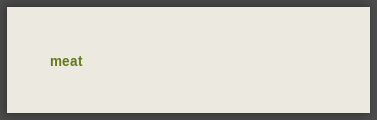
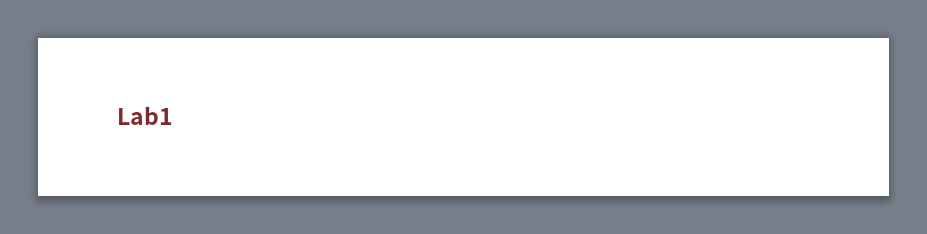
[50,56,83,66] meat -> [117,106,173,125] Lab1

